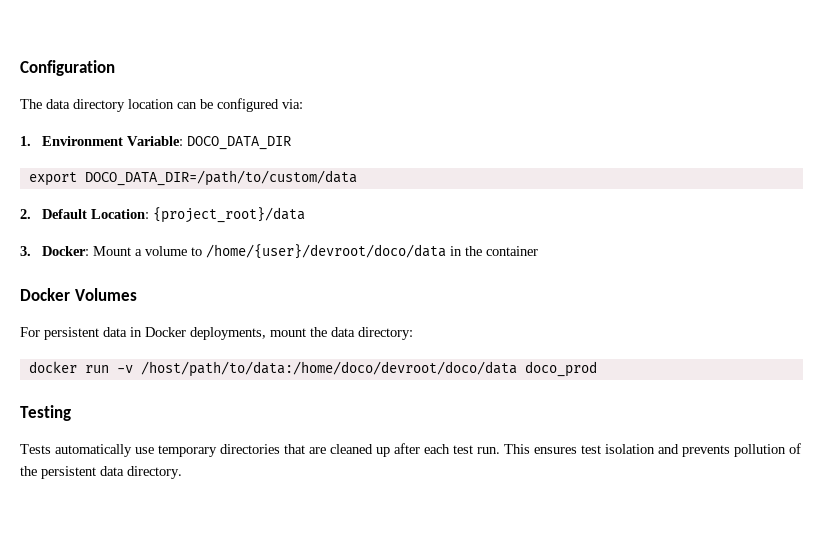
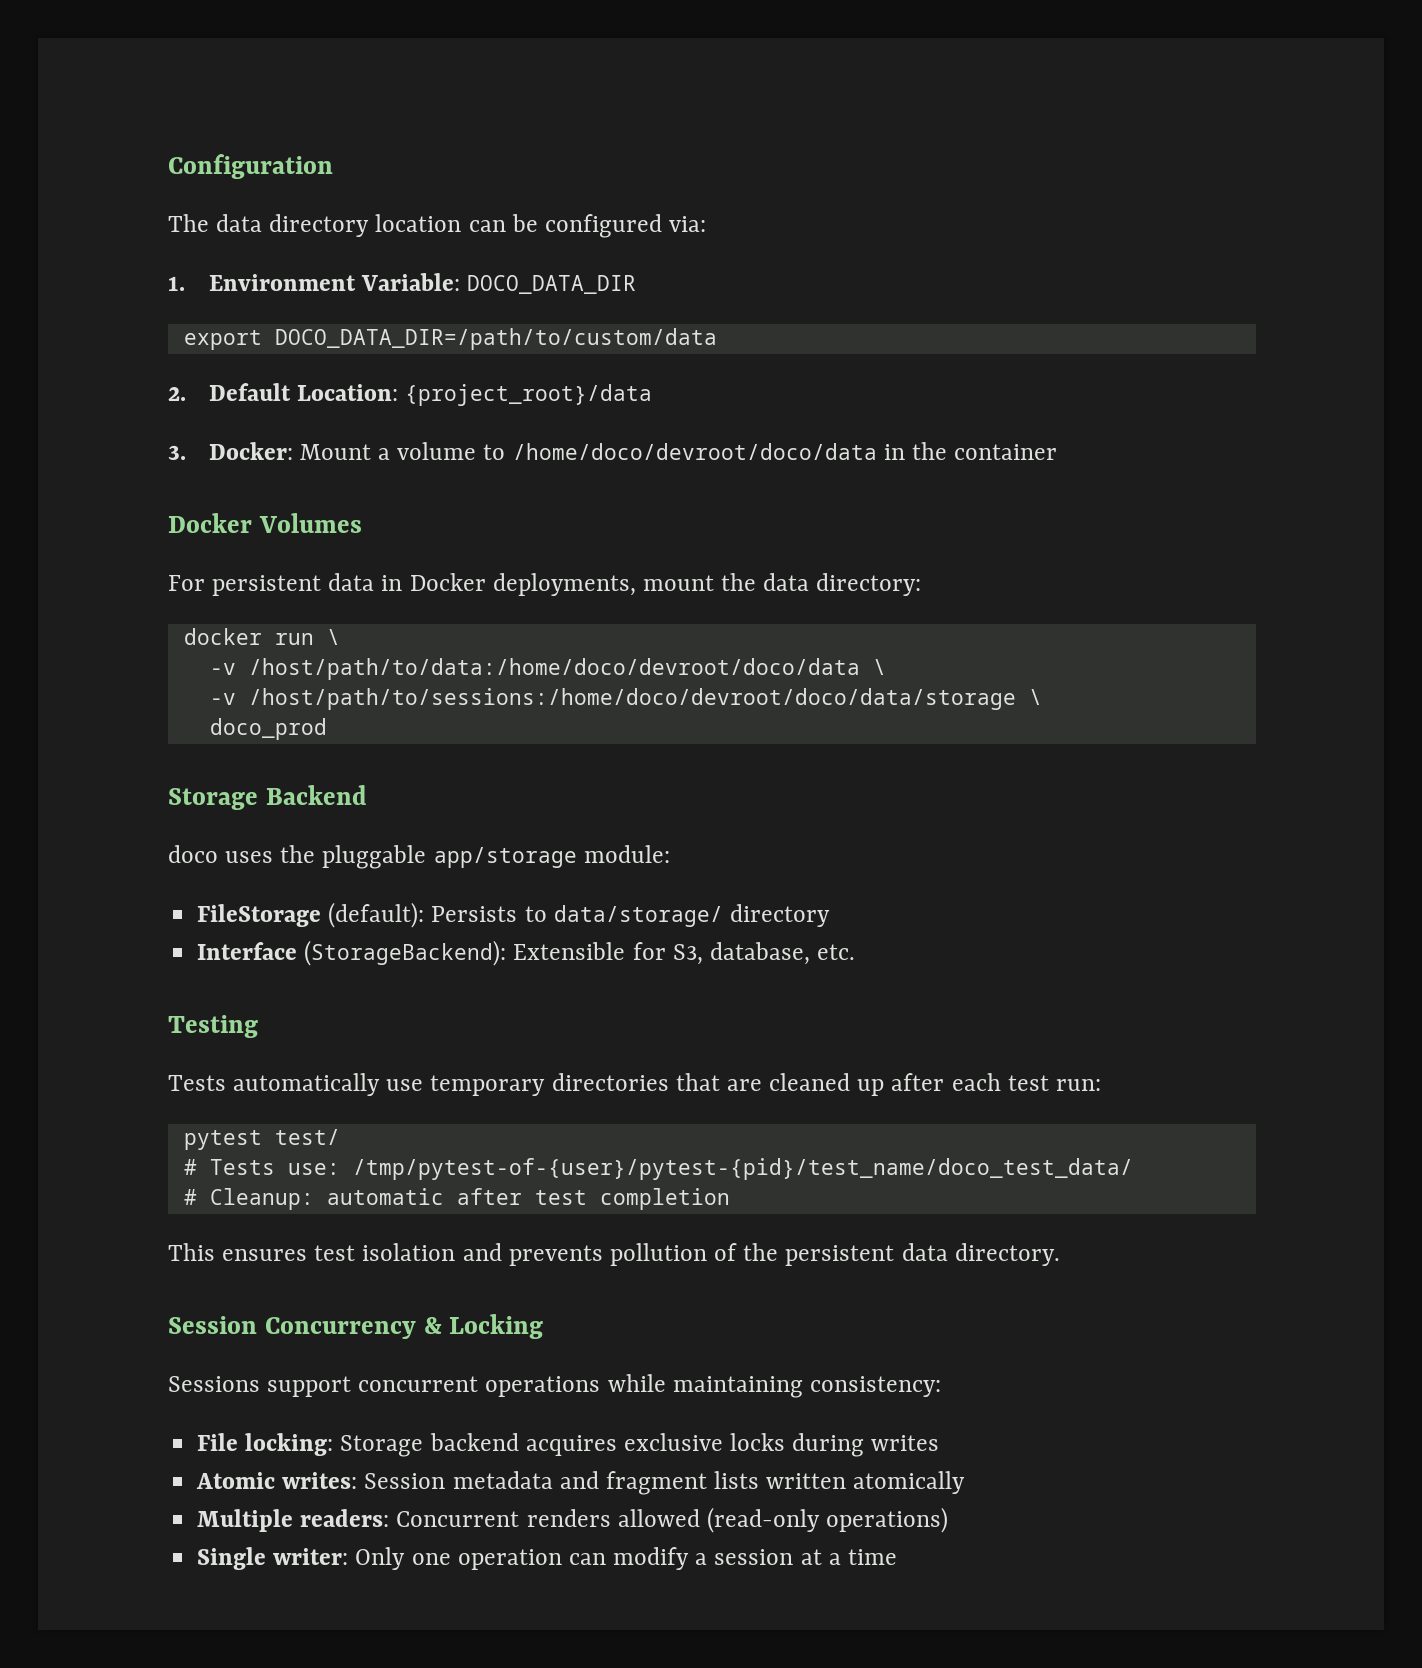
[205,244,446,259] /home/{user}/devroot/doco/data -> [512,443,877,460] /home/doco/devroot/doco/data
(109, 369) none -> [326,629,340,645] \ //
[524,361,597,377] doco_prod -> [872,659,886,675] [209,688,1042,710] [209,718,327,740] [168,785,367,810] [168,845,670,869] [197,902,830,928] [197,940,856,966] \ // -v /host/path/to/sessions:/home/doco/devroot/doco/data/storage \ // doco_prod // Storage Backend // doco uses the pluggable app/storage module: // FileStorage (default): Persists to data/storage/ directory // Interface (StorageBackend): Extensible for S3, database, etc.
[477,447,500,454] run. -> [1055,1079,1101,1091] [183,1129,340,1150] [183,1158,1133,1180] [183,1188,730,1210] run: // pytest test/ // # Tests use: /tmp/pytest-of-{user}/pytest-{pid}/test_name/doco_test_data/ // # Cleanup: automatic after test completion //
(182, 472) none -> [168,1314,544,1339] [168,1374,941,1398] [197,1433,940,1457] [196,1471,966,1495] [197,1507,949,1533] [197,1547,897,1570] // Session Concurrency & Locking // Sessions support concurrent operations while maintaining consistency: // File locking: Storage backend acquires exclusive locks during writes // Atomic writes: Session metadata and fragment lists written atomically // Multiple readers: Concurrent renders allowed (read-only operations) // Single writer: Only one operation can modify a session at a time

